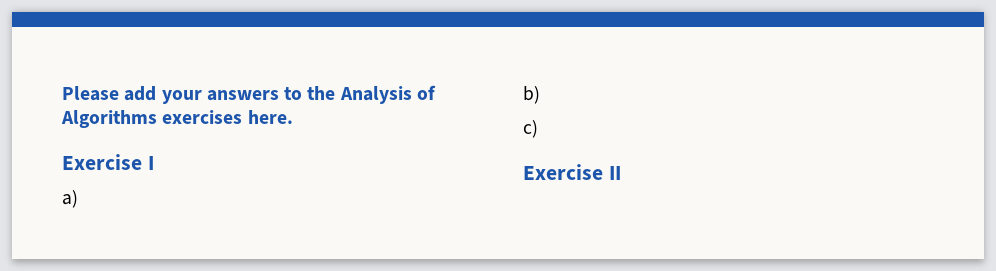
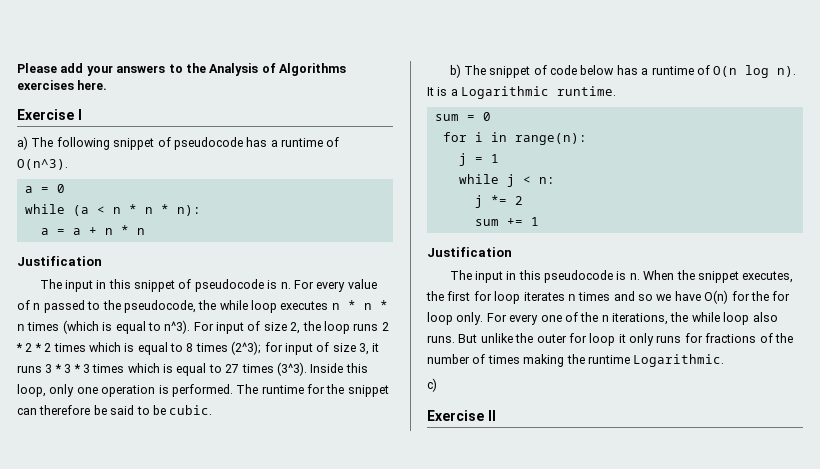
[523,86,540,104] // b) -> [31,137,340,150] [17,159,68,170] [24,184,65,193] [24,204,201,216] [40,225,145,235] [17,256,102,266] [39,279,377,292] [17,300,388,313] [17,320,389,334] [16,341,380,355] [17,362,368,376] [17,384,389,397] [17,405,213,415] [449,64,797,78] [427,86,617,99] [434,112,491,121] [442,132,587,145] [458,153,499,166] [458,174,555,187] [474,195,523,208] [474,217,539,226] [427,247,512,257] [449,270,794,283] [426,290,791,304] [427,312,778,325] [427,333,793,346] [427,354,725,367] The following snippet of pseudocode has a runtime of O(n^3). // a = 0 // while (a < n * n * n): // a = a + n * n // Justification // The input in this snippet of pseudocode is n. For every value of n passed to the pseudocode, the while loop executes n * n * n times (which is equal to n^3). For input of size 2, the loop runs 2 * 2 * 2 times which is equal to 8 times (2^3); for input of size 3, it runs 3 * 3 * 3 times which is equal to 27 times (3^3). Inside this loop, only one operation is performed. The runtime for the snippet can therefore be said to be cubic. // b) The snippet of code below has a runtime of O(n log n). It is a Logarithmic runtime. // sum = 0 // for i in range(n): // j = 1 // while j < n: // j *= 2 // sum += 1 // Justification // The input in this pseudocode is n. When the snippet executes, the first for loop iterates n times and so we have O(n) for the for loop only. For every one of the n iterations, the while loop also runs. But unlike the outer for loop it only runs for fractions of the number of times making the runtime Logarithmic.

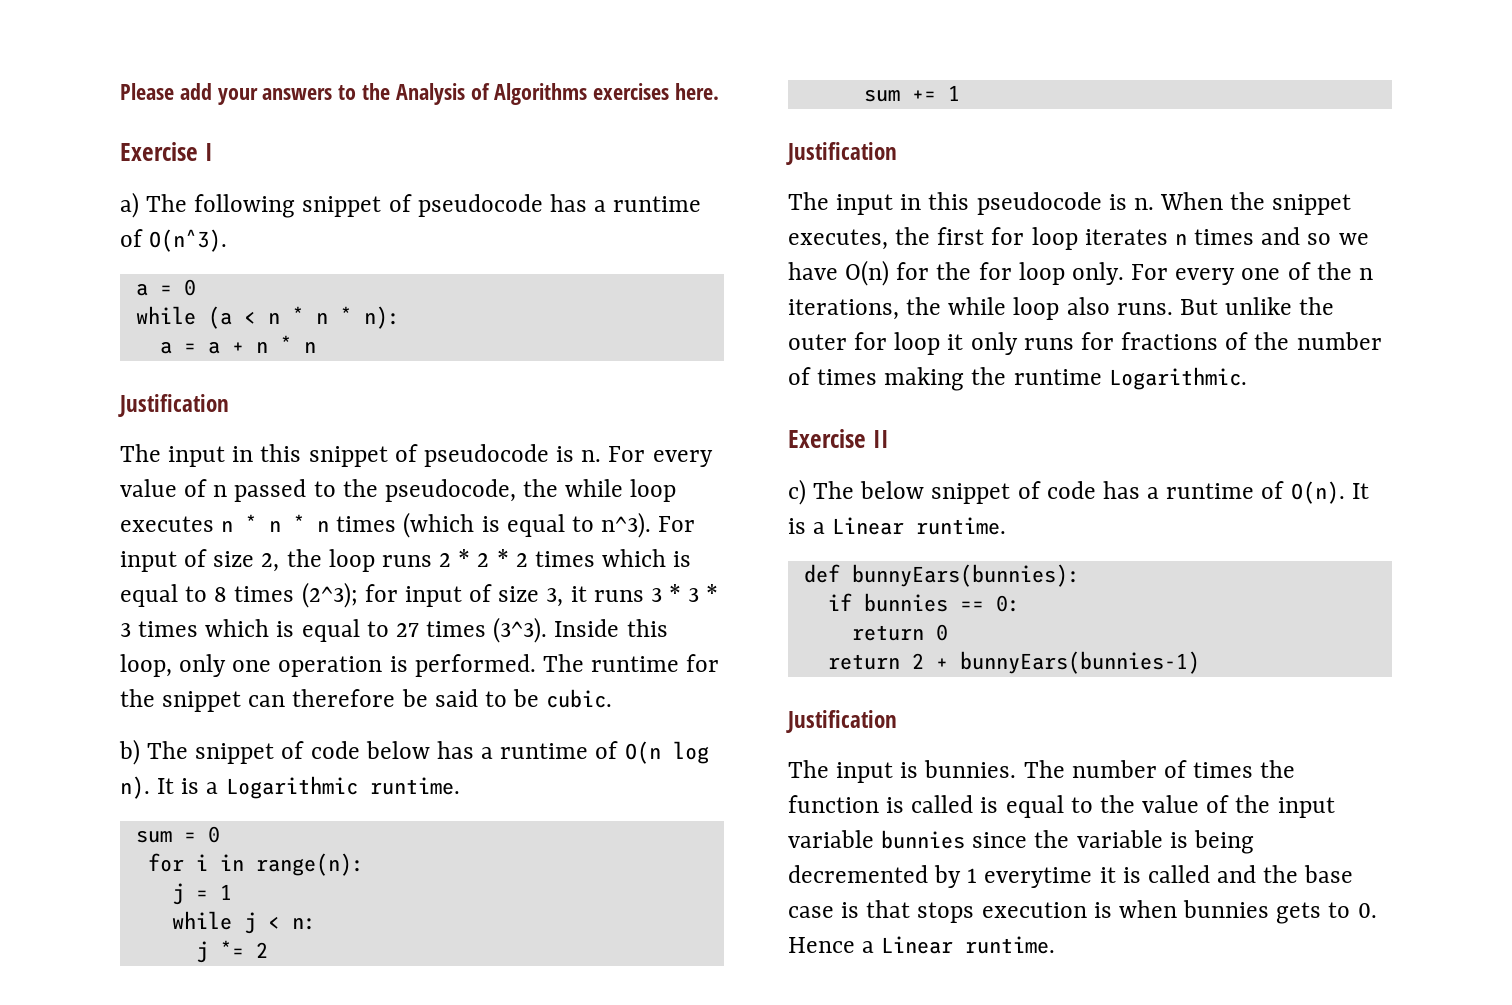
[427,378,437,392] // c) -> (1247, 378) none
(496, 415) none -> [788,479,1369,505] [788,517,1007,535] [803,564,1080,587] [827,593,1020,612] [851,624,948,641] [827,651,1200,674] [786,710,897,733] [788,760,1296,783] [788,795,1335,818] [788,830,1254,854] [788,865,1354,888] [788,900,1377,924] [788,936,1056,954] // c) The below snippet of code has a runtime of O(n). It is a Linear runtime. // def bunnyEars(bunnies): // if bunnies == 0: // return 0 // return 2 + bunnyEars(bunnies-1) // Justification // The input is bunnies. The number of times the function is called is equal to the value of the input variable bunnies since the variable is being decremented by 1 everytime it is called and the base case is that stops execution is when bunnies gets to 0. Hence a Linear runtime.

